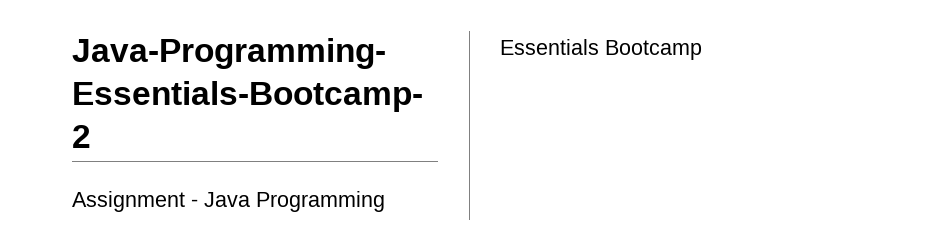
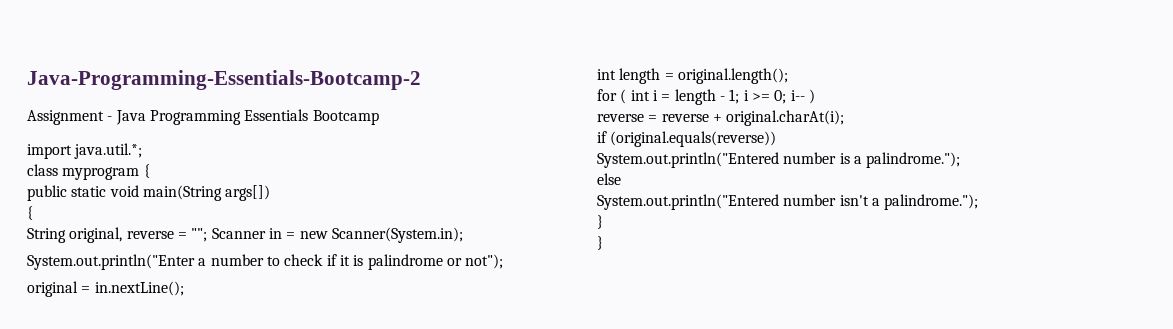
(702, 50) none -> [27,143,143,159] [27,164,150,180] [27,185,271,201] [27,206,33,220] [27,227,463,243] [27,254,504,270] [27,281,184,297] [597,68,788,84] [597,89,815,105] [597,110,845,126] [597,131,777,147] [597,152,961,168] [597,173,621,185] [597,194,979,210] [597,215,603,229] [597,236,603,250] // import java.util.*; // class myprogram { // public static void main(String args[]) // { // String original, reverse = ""; Scanner in = new Scanner(System.in); // System.out.println("Enter a number to check if it is palindrome or not"); // original = in.nextLine(); // int length = original.length(); // for ( int i = length - 1; i >= 0; i-- ) // reverse = reverse + original.charAt(i); // if (original.equals(reverse)) // System.out.println("Entered number is a palindrome."); // else // System.out.println("Entered number isn't a palindrome."); // } // }

